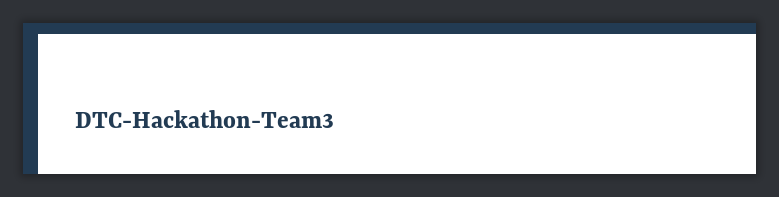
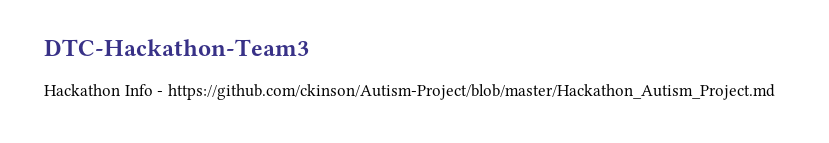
(334, 119) none -> [44,84,775,100] // Hackathon Info - https://github.com/ckinson/Autism-Project/blob/master/Hackathon_Autism_Project.md

